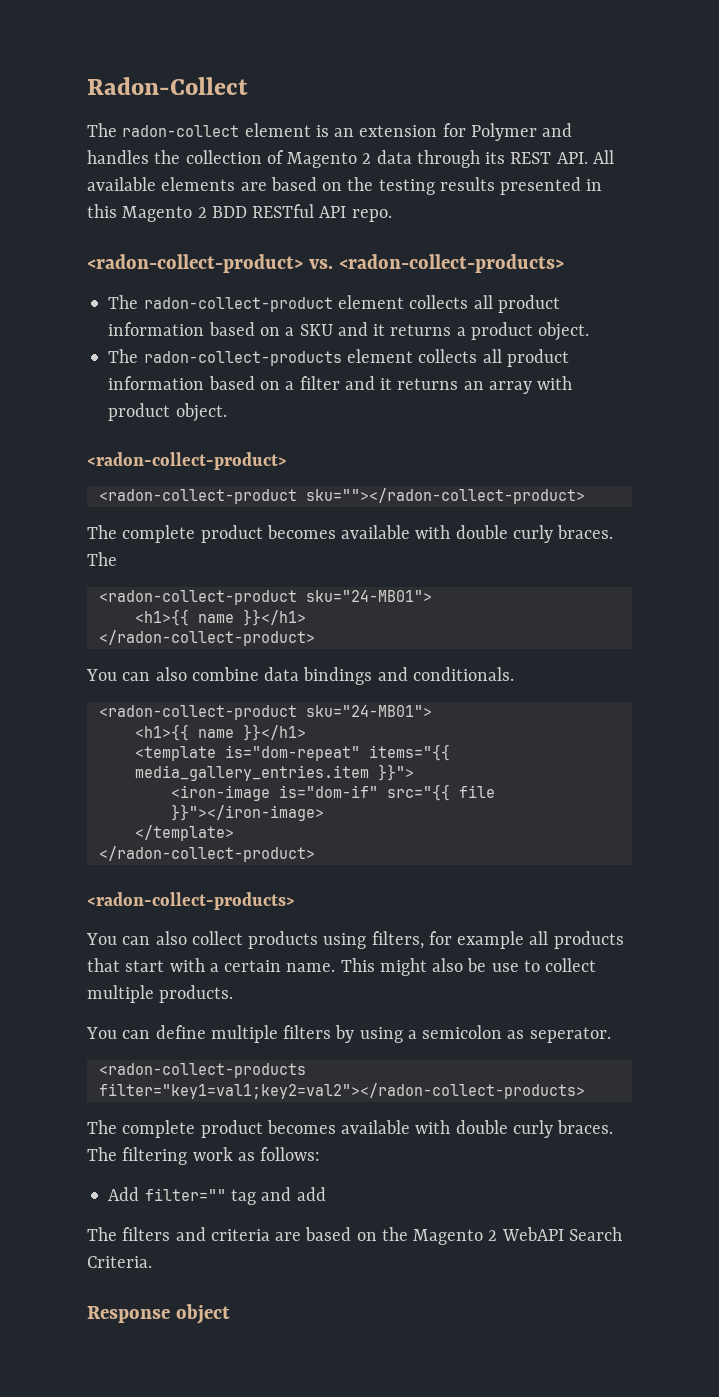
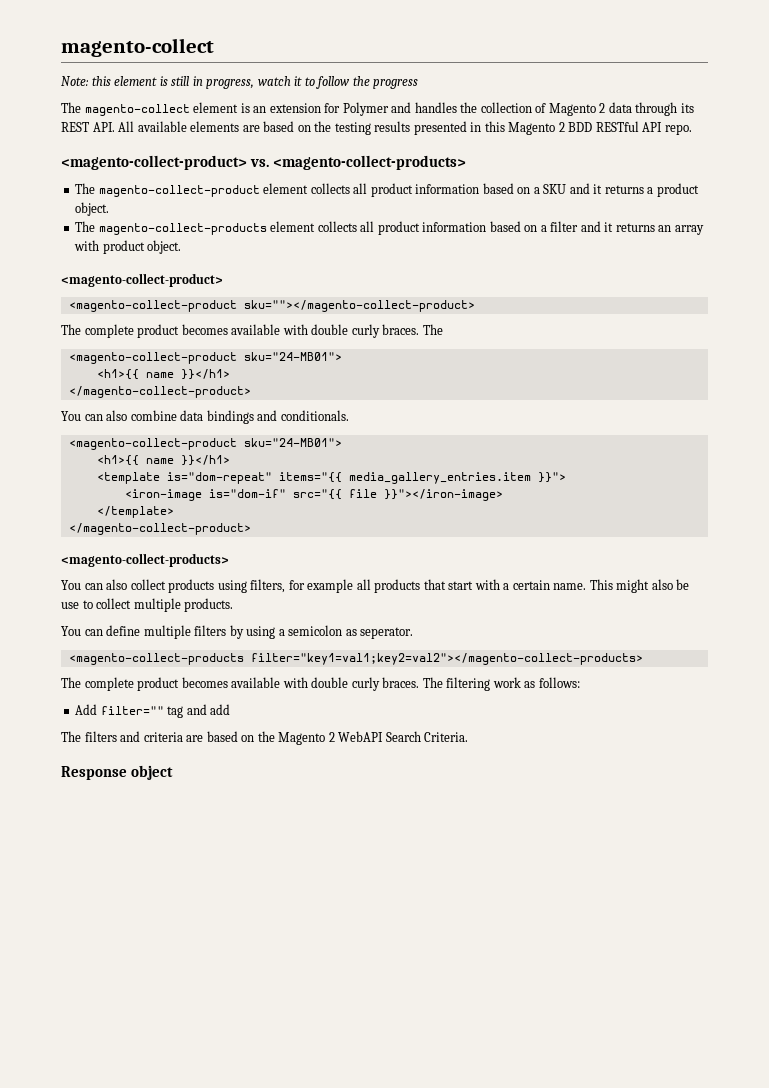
[87,77,248,95] [87,123,240,137] Radon-Collect // The radon-collect -> [61,38,214,57] [61,76,419,89] [61,102,190,116] magento-collect // Note: this element is still in progress, watch it to follow the progress // The magento-collect
[87,254,564,273] [108,295,333,312] <radon-collect-product> vs. <radon-collect-products> // The radon-collect-product -> [61,155,467,170] [75,183,260,197] <magento-collect-product> vs. <magento-collect-products> // The magento-collect-product
[143,351,342,366] radon-collect-products -> [98,223,267,235] magento-collect-products
[87,452,287,470] [98,488,585,504] <radon-collect-product> // <radon-collect-product sku=""></radon-collect-product> -> [61,273,223,287] [68,300,475,312] <magento-collect-product> // <magento-collect-product sku=""></magento-collect-product>
[98,590,432,605] [134,609,306,626] [98,630,315,646] <radon-collect-product sku="24-MB01"> // <h1>{{ name }}</h1> // </radon-collect-product> -> [68,352,342,364] [96,369,230,380] [68,386,251,398] <magento-collect-product sku="24-MB01"> // <h1>{{ name }}</h1> // </magento-collect-product>
[98,705,297,720] <radon-collect-product -> [68,438,237,450] <magento-collect-product
[98,846,315,862] [87,892,295,910] </radon-collect-product> // <radon-collect-products> -> [68,523,251,535] [61,553,229,567] </magento-collect-product> // <magento-collect-products>
[98,1063,306,1078] [98,1083,585,1099] <radon-collect-products filter="key1=val1;key2=val2"></radon-collect-products> -> [68,653,643,665] <magento-collect-products filter="key1=val1;key2=val2"></magento-collect-products>

